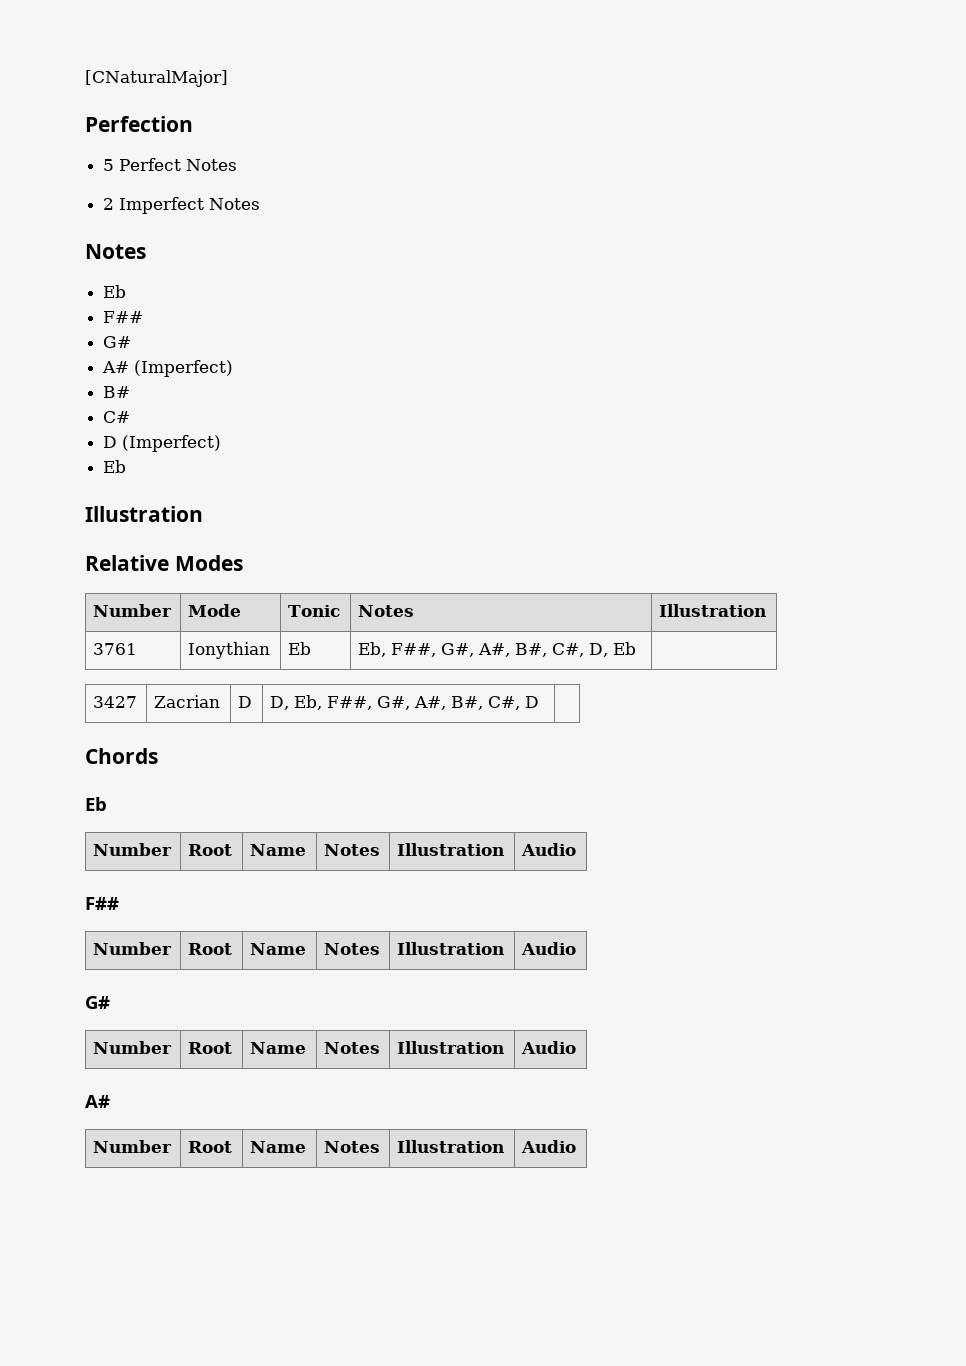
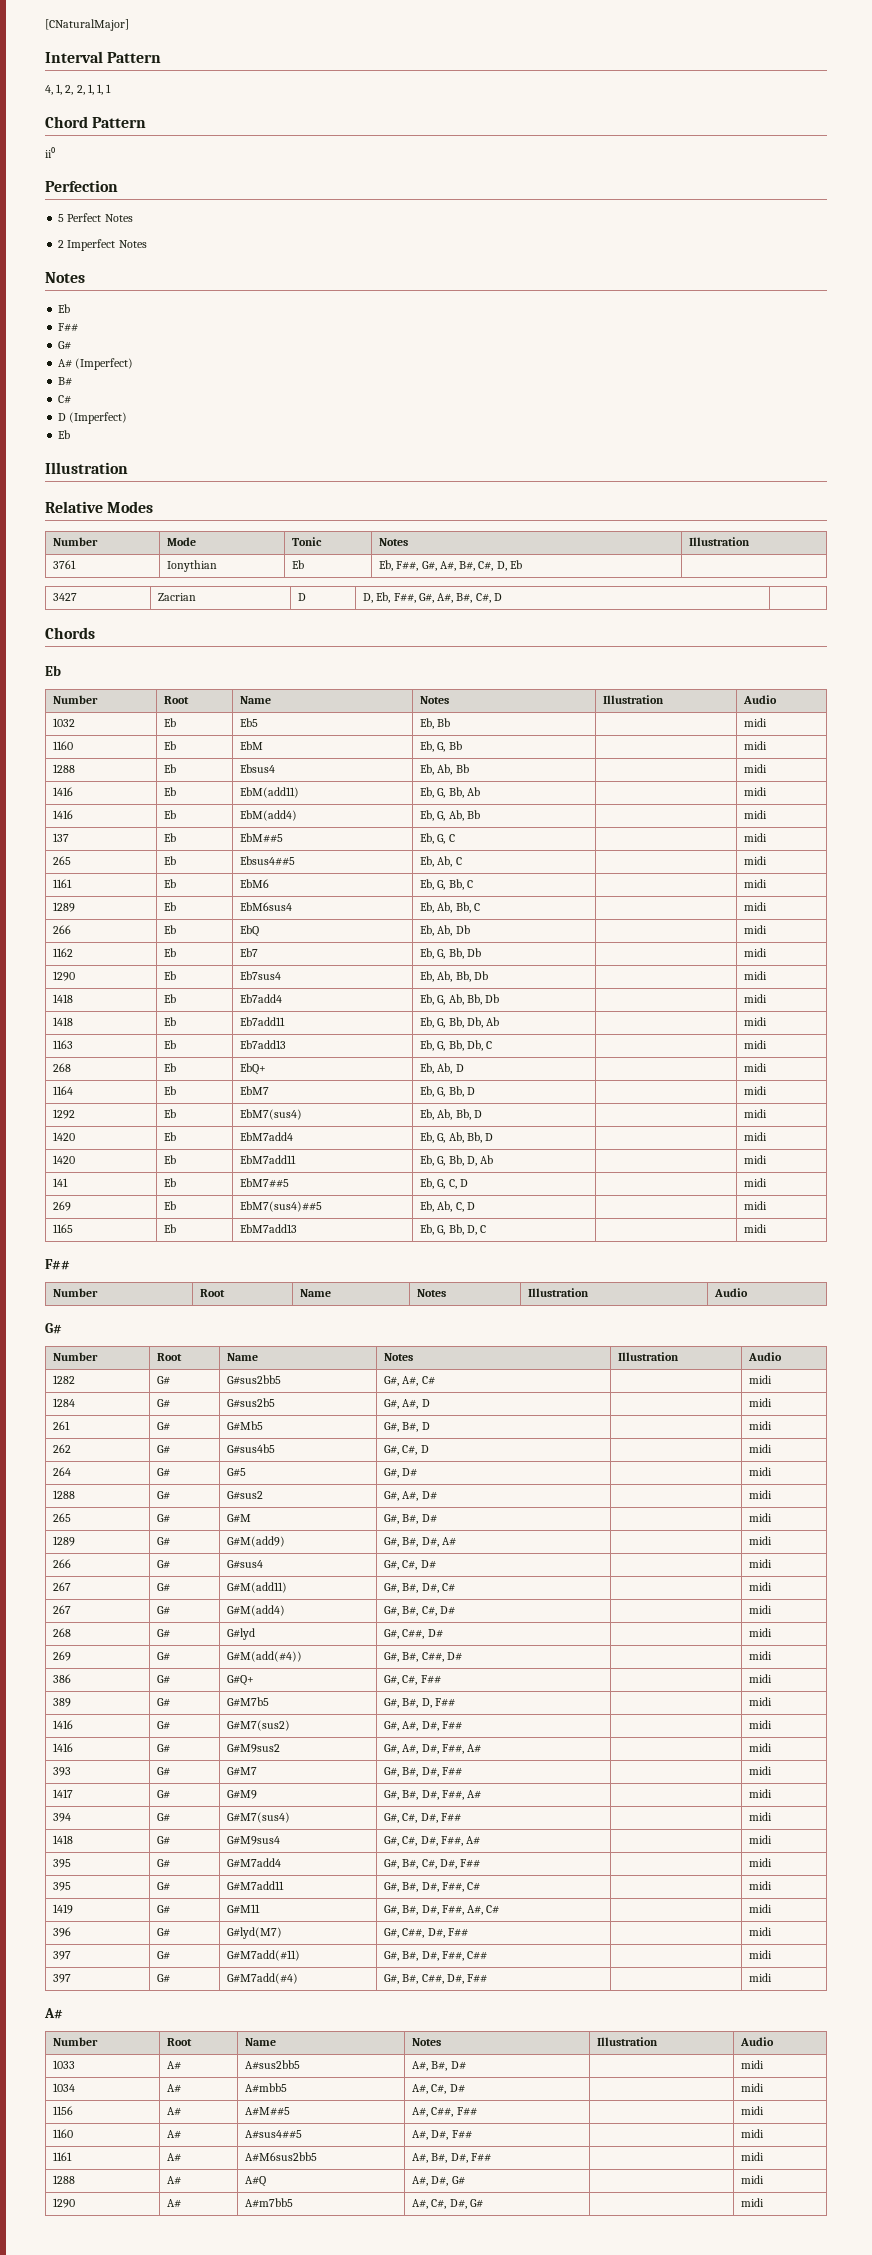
(228, 78) none -> [45,51,162,63] [45,84,112,95] [45,116,147,128] [45,147,55,158] // Interval Pattern // 4, 1, 2, 2, 1, 1, 1 // Chord Pattern // ii⁰
(577, 849) none -> [53,718,76,727] [164,718,177,727] [240,718,259,727] [420,718,451,729] [744,718,768,727] [53,741,74,750] [164,741,177,750] [240,741,264,750] [420,741,462,752] [744,741,768,750] [53,764,76,773] [164,764,177,773] [240,764,276,773] [420,764,469,775] [744,764,768,773] [53,787,74,796] [164,787,177,796] [240,787,300,798] [420,787,480,798] [744,787,768,796] [53,810,74,819] [164,810,177,819] [240,810,298,821] [420,810,480,821] [744,810,768,819] [53,833,70,842] [164,833,177,842] [240,833,284,843] [420,833,455,844] [744,833,768,842] [53,856,72,865] [164,856,177,865] [240,856,296,866] [420,856,462,867] [744,856,768,865] [53,879,73,888] [164,879,177,888] [240,879,270,888] [420,879,473,890] [744,879,768,888] [53,902,76,912] [164,902,177,911] [240,902,293,911] [420,902,480,913] [744,902,768,911] [53,925,72,934] [164,925,177,934] [240,925,260,937] [420,925,470,936] [744,925,768,934] [53,948,74,957] [164,948,177,957] [240,948,259,957] [420,948,481,959] [744,948,768,957] [53,971,76,981] [164,971,177,980] [240,971,282,980] [420,971,488,982] [744,971,768,980] [53,994,74,1003] [164,994,177,1003] [240,994,283,1003] [420,994,500,1005] [744,994,768,1003] [53,1017,74,1026] [164,1017,177,1026] [240,1017,286,1026] [420,1017,500,1028] [744,1017,768,1026] [53,1040,74,1049] [164,1040,177,1049] [240,1040,287,1049] [420,1040,493,1051] [744,1040,768,1049] [53,1063,72,1072] [164,1063,177,1072] [240,1063,267,1075] [420,1063,464,1074] [744,1063,768,1072] [53,1086,74,1095] [164,1086,177,1095] [240,1086,270,1095] [420,1086,475,1097] [744,1086,768,1095] [53,1109,76,1119] [164,1109,177,1118] [240,1109,303,1120] [420,1109,482,1120] [744,1109,768,1118] [53,1132,76,1141] [164,1132,177,1141] [240,1132,294,1141] [420,1132,494,1143] [744,1132,768,1141] [53,1155,76,1164] [164,1155,177,1164] [240,1155,297,1164] [420,1155,494,1166] [744,1155,768,1164] [53,1178,69,1187] [164,1178,177,1187] [240,1178,290,1188] [420,1178,468,1189] [744,1178,768,1187] [53,1201,72,1211] [164,1201,177,1210] [240,1201,323,1212] [420,1201,475,1212] [744,1201,768,1210] [53,1224,74,1233] [164,1224,177,1233] [240,1224,298,1233] [420,1224,487,1235] [744,1224,768,1233] // 1032 | Eb | Eb5 | Eb, Bb | | midi // 1160 | Eb | EbM | Eb, G, Bb | | midi // 1288 | Eb | Ebsus4 | Eb, Ab, Bb | | midi // 1416 | Eb | EbM(add11) | Eb, G, Bb, Ab | | midi // 1416 | Eb | EbM(add4) | Eb, G, Ab, Bb | | midi // 137 | Eb | EbM##5 | Eb, G, C | | midi // 265 | Eb | Ebsus4##5 | Eb, Ab, C | | midi // 1161 | Eb | EbM6 | Eb, G, Bb, C | | midi // 1289 | Eb | EbM6sus4 | Eb, Ab, Bb, C | | midi // 266 | Eb | EbQ | Eb, Ab, Db | | midi // 1162 | Eb | Eb7 | Eb, G, Bb, Db | | midi // 1290 | Eb | Eb7sus4 | Eb, Ab, Bb, Db | | midi // 1418 | Eb | Eb7add4 | Eb, G, Ab, Bb, Db | | midi // 1418 | Eb | Eb7add11 | Eb, G, Bb, Db, Ab | | midi // 1163 | Eb | Eb7add13 | Eb, G, Bb, Db, C | | midi // 268 | Eb | EbQ+ | Eb, Ab, D | | midi // 1164 | Eb | EbM7 | Eb, G, Bb, D | | midi // 1292 | Eb | EbM7(sus4) | Eb, Ab, Bb, D | | midi // 1420 | Eb | EbM7add4 | Eb, G, Ab, Bb, D | | midi // 1420 | Eb | EbM7add11 | Eb, G, Bb, D, Ab | | midi // 141 | Eb | EbM7##5 | Eb, G, C, D | | midi // 269 | Eb | EbM7(sus4)##5 | Eb, Ab, C, D | | midi // 1165 | Eb | EbM7add13 | Eb, G, Bb, D, C | | midi
(577, 1047) none -> [53,1375,76,1384] [157,1376,171,1385] [227,1375,282,1385] [384,1376,435,1386] [749,1375,773,1384] [53,1398,76,1407] [157,1399,171,1408] [227,1398,276,1408] [384,1399,430,1409] [749,1398,773,1407] [53,1421,71,1430] [157,1422,171,1431] [227,1421,264,1431] [384,1422,430,1432] [749,1421,773,1430] [53,1444,72,1453] [157,1445,171,1454] [227,1444,276,1454] [384,1445,429,1455] [749,1444,773,1453] [53,1467,72,1476] [157,1468,171,1477] [227,1468,247,1477] [384,1468,418,1478] [749,1467,773,1476] [53,1490,76,1499] [157,1491,171,1500] [227,1491,264,1500] [384,1491,437,1501] [749,1490,773,1499] [53,1513,72,1522] [157,1514,171,1523] [227,1514,252,1523] [384,1514,437,1524] [749,1513,773,1522] [53,1536,76,1546] [157,1537,171,1546] [227,1536,286,1547] [384,1537,456,1547] [749,1536,773,1545] [53,1559,72,1568] [157,1560,171,1569] [227,1560,264,1569] [384,1560,436,1570] [749,1559,773,1568] [53,1582,72,1591] [157,1583,171,1592] [227,1582,288,1593] [384,1583,455,1593] [749,1582,773,1591] [53,1605,72,1614] [157,1606,171,1615] [227,1605,286,1616] [384,1606,455,1616] [749,1605,773,1614] [53,1628,72,1637] [157,1629,171,1638] [227,1628,256,1640] [384,1629,443,1639] [749,1628,773,1637] [53,1651,72,1661] [157,1652,171,1661] [227,1651,303,1662] [384,1652,462,1662] [749,1651,773,1660] [53,1674,72,1683] [157,1675,171,1684] [227,1675,255,1686] [384,1675,441,1685] [749,1674,773,1683] [53,1698,72,1707] [157,1698,171,1707] [227,1697,270,1707] [384,1698,455,1708] [749,1697,773,1706] [53,1720,74,1729] [157,1721,171,1730] [227,1720,291,1731] [384,1721,462,1731] [749,1720,773,1729] [53,1743,74,1752] [157,1744,171,1753] [227,1744,281,1753] [384,1744,482,1754] [749,1743,773,1752] [53,1767,72,1776] [157,1767,171,1776] [227,1767,258,1776] [384,1767,462,1777] [749,1766,773,1775] [53,1789,74,1798] [157,1790,171,1799] [227,1790,258,1799] [384,1790,482,1800] [749,1789,773,1798] [53,1813,72,1822] [157,1813,171,1822] [227,1812,291,1823] [384,1813,461,1823] [749,1812,773,1821] [53,1835,74,1844] [157,1836,171,1845] [227,1836,281,1845] [384,1836,481,1846] [749,1835,773,1844] [53,1859,72,1868] [157,1859,171,1868] [227,1858,282,1868] [384,1859,481,1869] [749,1858,773,1867] [53,1882,72,1891] [157,1882,171,1891] [227,1881,285,1891] [384,1882,481,1892] [749,1881,773,1890] [53,1904,74,1914] [157,1905,171,1914] [227,1904,261,1914] [384,1905,500,1915] [749,1904,773,1913] [53,1927,72,1937] [157,1928,171,1937] [227,1927,283,1939] [384,1928,468,1938] [749,1927,773,1936] [53,1951,72,1960] [157,1951,171,1960] [227,1950,301,1961] [384,1951,488,1961] [749,1950,773,1959] [53,1974,72,1983] [157,1974,171,1983] [227,1973,299,1984] [384,1974,488,1984] [749,1973,773,1982] // 1282 | G# | G#sus2bb5 | G#, A#, C# | | midi // 1284 | G# | G#sus2b5 | G#, A#, D | | midi // 261 | G# | G#Mb5 | G#, B#, D | | midi // 262 | G# | G#sus4b5 | G#, C#, D | | midi // 264 | G# | G#5 | G#, D# | | midi // 1288 | G# | G#sus2 | G#, A#, D# | | midi // 265 | G# | G#M | G#, B#, D# | | midi // 1289 | G# | G#M(add9) | G#, B#, D#, A# | | midi // 266 | G# | G#sus4 | G#, C#, D# | | midi // 267 | G# | G#M(add11) | G#, B#, D#, C# | | midi // 267 | G# | G#M(add4) | G#, B#, C#, D# | | midi // 268 | G# | G#lyd | G#, C##, D# | | midi // 269 | G# | G#M(add(#4)) | G#, B#, C##, D# | | midi // 386 | G# | G#Q+ | G#, C#, F## | | midi // 389 | G# | G#M7b5 | G#, B#, D, F## | | midi // 1416 | G# | G#M7(sus2) | G#, A#, D#, F## | | midi // 1416 | G# | G#M9sus2 | G#, A#, D#, F##, A# | | midi // 393 | G# | G#M7 | G#, B#, D#, F## | | midi // 1417 | G# | G#M9 | G#, B#, D#, F##, A# | | midi // 394 | G# | G#M7(sus4) | G#, C#, D#, F## | | midi // 1418 | G# | G#M9sus4 | G#, C#, D#, F##, A# | | midi // 395 | G# | G#M7add4 | G#, B#, C#, D#, F## | | midi // 395 | G# | G#M7add11 | G#, B#, D#, F##, C# | | midi // 1419 | G# | G#M11 | G#, B#, D#, F##, A#, C# | | midi // 396 | G# | G#lyd(M7) | G#, C##, D#, F## | | midi // 397 | G# | G#M7add(#11) | G#, B#, D#, F##, C## | | midi // 397 | G# | G#M7add(#4) | G#, B#, C##, D#, F## | | midi
(577, 1146) none -> [53,2060,76,2069] [167,2061,182,2070] [245,2060,301,2070] [412,2061,466,2071] [741,2060,765,2069] [53,2083,76,2092] [167,2084,182,2093] [245,2083,288,2093] [412,2084,465,2094] [741,2083,765,2092] [53,2106,74,2115] [167,2107,182,2116] [245,2107,291,2116] [412,2107,477,2117] [741,2106,765,2115] [53,2129,74,2138] [167,2130,182,2139] [245,2130,303,2139] [412,2130,472,2140] [741,2129,765,2138] [53,2152,73,2161] [167,2153,182,2162] [245,2152,318,2162] [412,2153,491,2163] [741,2152,765,2161] [53,2175,76,2184] [167,2176,182,2185] [245,2176,267,2187] [412,2176,465,2186] [741,2175,765,2184] [53,2198,76,2208] [167,2199,182,2208] [245,2198,294,2208] [412,2199,483,2209] [741,2198,765,2207] // 1033 | A# | A#sus2bb5 | A#, B#, D# | | midi // 1034 | A# | A#mbb5 | A#, C#, D# | | midi // 1156 | A# | A#M##5 | A#, C##, F## | | midi // 1160 | A# | A#sus4##5 | A#, D#, F## | | midi // 1161 | A# | A#M6sus2bb5 | A#, B#, D#, F## | | midi // 1288 | A# | A#Q | A#, D#, G# | | midi // 1290 | A# | A#m7bb5 | A#, C#, D#, G# | | midi

